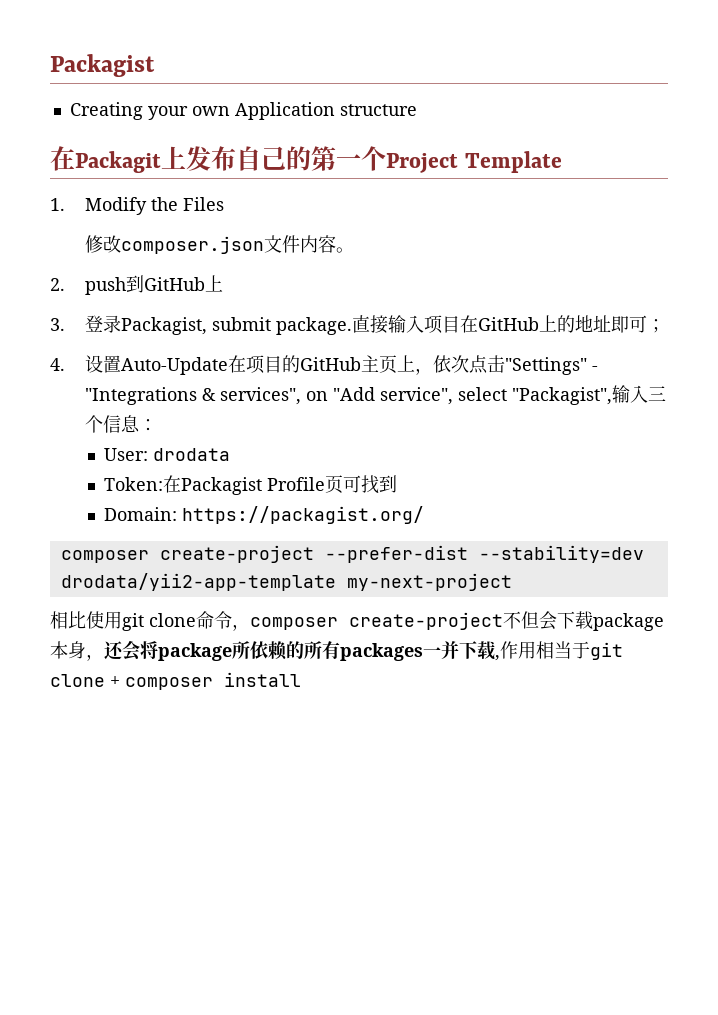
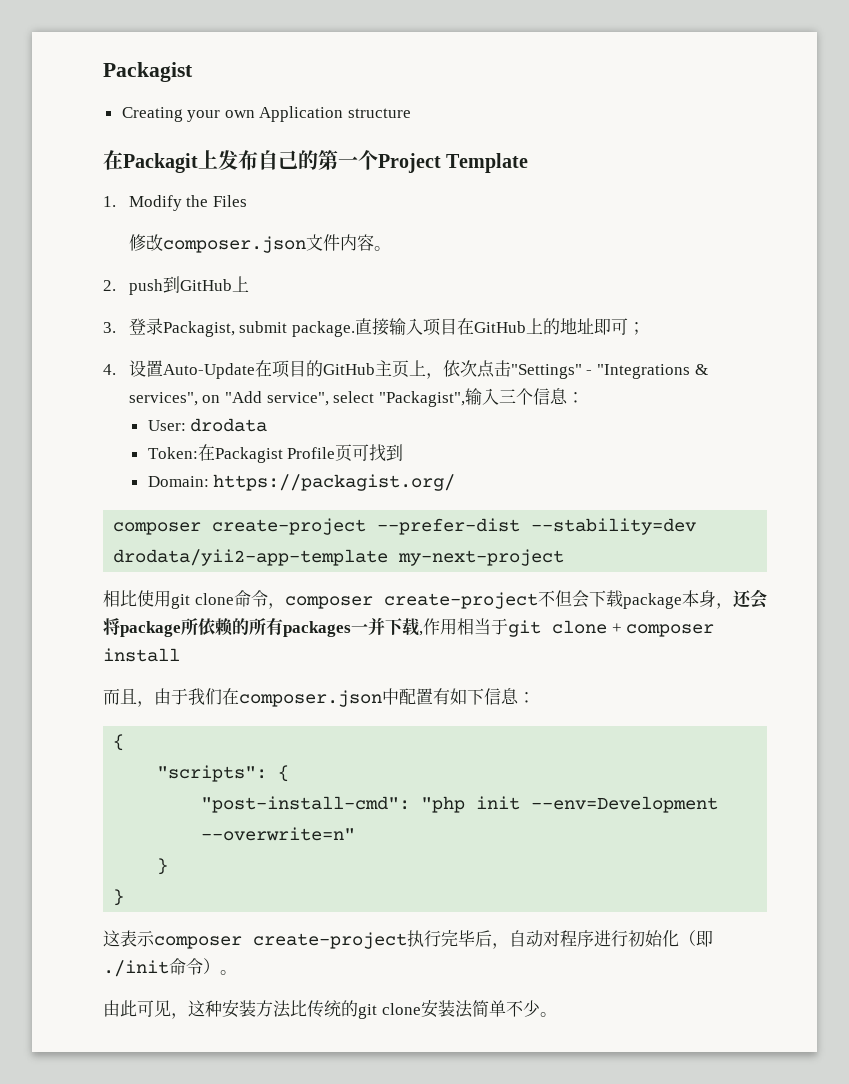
(301, 679) none -> [103,688,535,707] [113,734,125,751] [157,765,290,782] [201,796,719,813] [201,827,356,841] [157,858,169,875] [113,889,125,906] [103,930,713,949] [103,958,237,977] [103,1000,557,1019] // 而且，由于我们在composer.json中配置有如下信息： // { // "scripts": { // "post-install-cmd": "php init --env=Development --overwrite=n" // } // } // 这表示composer create-project执行完毕后，自动对程序进行初始化（即./init命令）。 // 由此可见，这种安装方法比传统的git clone安装法简单不少。

